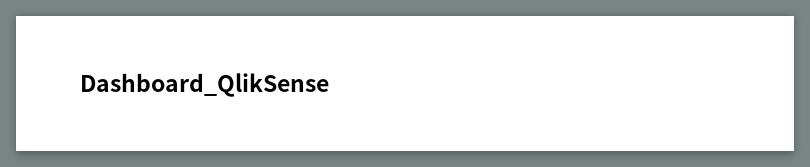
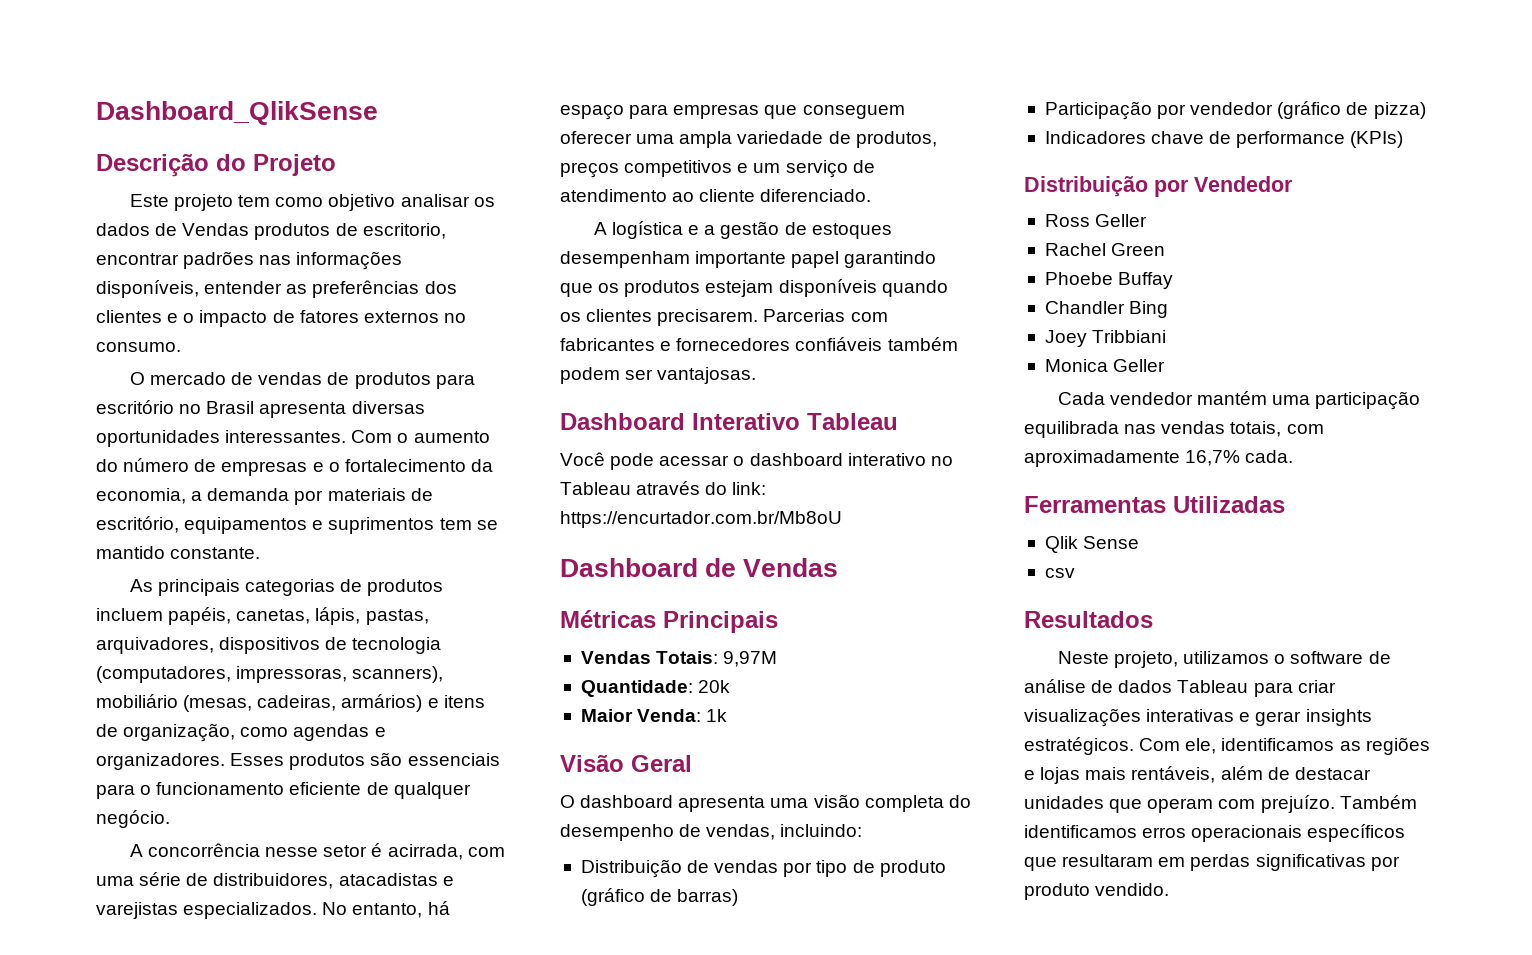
(329, 85) none -> [96,153,336,177] [129,194,495,211] [96,223,446,240] [96,251,403,270] [96,280,457,298] [96,310,466,327] [96,342,181,352] [129,372,475,389] [96,400,425,418] [96,430,490,447] [96,458,493,476] [96,488,433,505] [96,516,498,534] [96,546,261,559] [129,579,444,596] [96,607,429,625] [96,637,442,654] [96,666,444,683] [96,694,485,712] [96,723,386,742] [96,752,500,770] [96,782,471,799] [96,810,170,828] [129,843,505,860] [96,872,454,889] [96,901,450,919] [560,104,905,120] [560,131,937,148] [560,160,875,178] [560,189,872,202] [593,221,892,239] [560,251,937,268] [560,279,948,297] [560,309,888,326] [560,337,958,351] [560,367,757,384] [560,413,898,430] [560,452,953,470] [560,481,767,495] [560,511,842,528] [560,558,839,577] [560,610,778,633] [580,651,778,667] [580,680,731,697] [580,709,728,722] [560,754,692,772] [560,794,971,812] [560,824,863,841] [580,859,946,878] [580,888,739,906] [1044,101,1426,120] [1044,131,1404,148] [1024,176,1293,197] [1044,214,1148,227] [1044,243,1166,256] [1044,272,1174,289] [1044,301,1169,318] [1044,330,1167,347] [1044,359,1166,372] [1057,391,1421,410] [1024,421,1324,438] [1024,450,1294,467] [1024,496,1285,513] [1044,536,1140,553] [1044,568,1075,578] [1024,611,1153,628] [1057,651,1391,668] [1024,679,1336,697] [1024,708,1372,727] [1024,737,1430,755] [1024,766,1371,784] [1024,795,1417,813] [1024,824,1406,842] [1024,854,1400,871] [1024,883,1170,900] // Descrição do Projeto // Este projeto tem como objetivo analisar os dados de Vendas produtos de escritorio, encontrar padrões nas informações disponíveis, entender as preferências dos clientes e o impacto de fatores externos no consumo. // O mercado de vendas de produtos para escritório no Brasil apresenta diversas oportunidades interessantes. Com o aumento do número de empresas e o fortalecimento da economia, a demanda por materiais de escritório, equipamentos e suprimentos tem se mantido constante. // As principais categorias de produtos incluem papéis, canetas, lápis, pastas, arquivadores, dispositivos de tecnologia (computadores, impressoras, scanners), mobiliário (mesas, cadeiras, armários) e itens de organização, como agendas e organizadores. Esses produtos são essenciais para o funcionamento eficiente de qualquer negócio. // A concorrência nesse setor é acirrada, com uma série de distribuidores, atacadistas e varejistas especializados. No entanto, há espaço para empresas que conseguem oferecer uma ampla variedade de produtos, preços competitivos e um serviço de atendimento ao cliente diferenciado. // A logística e a gestão de estoques desempenham importante papel garantindo que os produtos estejam disponíveis quando os clientes precisarem. Parcerias com fabricantes e fornecedores confiáveis também podem ser vantajosas. // Dashboard Interativo Tableau // Você pode acessar o dashboard interativo no Tableau através do link: https://encurtador.com.br/Mb8oU // Dashboard de Vendas // Métricas Principais // Vendas Totais: 9,97M // Quantidade: 20k // Maior Venda: 1k // Visão Geral // O dashboard apresenta uma visão completa do desempenho de vendas, incluindo: // Distribuição de vendas por tipo de produto (gráfico de barras) // Participação por vendedor (gráfico de pizza) // Indicadores chave de performance (KPIs) // Distribuição por Vendedor // Ross Geller // Rachel Green // Phoebe Buffay // Chandler Bing // Joey Tribbiani // Monica Geller // Cada vendedor mantém uma participação equilibrada nas vendas totais, com aproximadamente 16,7% cada. // Ferramentas Utilizadas // Qlik Sense // csv // Resultados // Neste projeto, utilizamos o software de análise de dados Tableau para criar visualizações interativas e gerar insights estratégicos. Com ele, identificamos as regiões e lojas mais rentáveis, além de destacar unidades que operam com prejuízo. Também identificamos erros operacionais específicos que resultaram em perdas significativas por produto vendido.

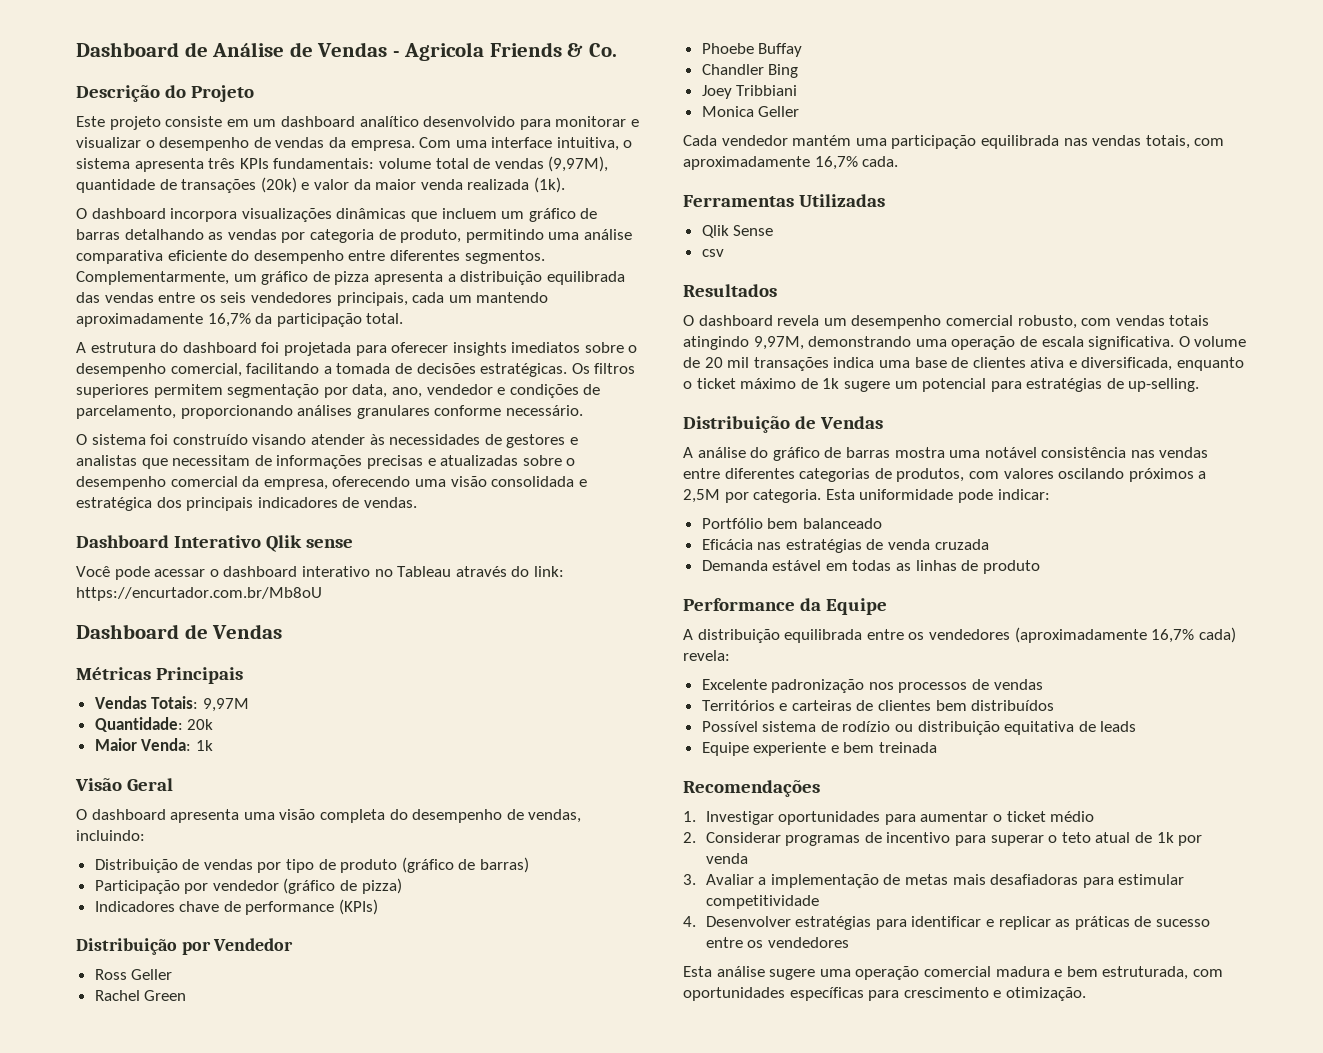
[96,101,378,125] Dashboard_QlikSense -> [76,42,617,61] Dashboard de Análise de Vendas - Agricola Friends & Co.
[238,194,495,211] [96,223,446,240] [96,251,403,270] [96,280,457,298] [96,310,466,327] [96,342,181,352] [129,372,475,389] [96,400,425,418] [96,430,490,447] [96,458,493,476] [96,488,433,505] [96,516,498,534] [96,546,261,559] [129,579,444,596] [96,607,429,625] [96,637,442,654] [96,666,444,683] [96,694,485,712] [96,723,386,742] [96,752,500,770] [96,782,471,799] [96,810,170,828] [129,843,505,860] [96,872,454,889] [96,901,450,919] [560,104,905,120] [560,131,937,148] [560,160,875,178] [560,189,872,202] [593,221,892,239] [560,251,937,268] [560,279,948,297] [560,309,888,326] [560,337,958,351] [560,367,757,384] tem como objetivo analisar os dados de Vendas produtos de escritorio, encontrar padrões nas informações disponíveis, entender as preferências dos clientes e o impacto de fatores externos no consumo. // O mercado de vendas de produtos para escritório no Brasil apresenta diversas oportunidades interessantes. Com o aumento do número de empresas e o fortalecimento da economia, a demanda por materiais de escritório, equipamentos e suprimentos tem se mantido constante. // As principais categorias de produtos incluem papéis, canetas, lápis, pastas, arquivadores, dispositivos de tecnologia (computadores, impressoras, scanners), mobiliário (mesas, cadeiras, armários) e itens de organização, como agendas e organizadores. Esses produtos são essenciais para o funcionamento eficiente de qualquer negócio. // A concorrência nesse setor é acirrada, com uma série de distribuidores, atacadistas e varejistas especializados. No entanto, há espaço para empresas que conseguem oferecer uma ampla variedade de produtos, preços competitivos e um serviço de atendimento ao cliente diferenciado. // A logística e a gestão de estoques desempenham importante papel garantindo que os produtos estejam disponíveis quando os clientes precisarem. Parcerias com fabricantes e fornecedores confiáveis também podem ser vantajosas. -> [165,116,639,130] [76,137,633,151] [76,156,609,172] [76,177,565,193] [76,208,598,222] [76,229,632,243] [76,250,545,264] [76,271,625,285] [76,292,549,306] [76,313,404,327] [76,342,638,356] [76,363,636,377] [76,384,601,398] [76,405,583,419] [76,434,578,448] [76,455,576,469] [76,476,587,490] [76,497,417,511] consiste em um dashboard analítico desenvolvido para monitorar e visualizar o desempenho de vendas da empresa. Com uma interface intuitiva, o sistema apresenta três KPIs fundamentais: volume total de vendas (9,97M), quantidade de transações (20k) e valor da maior venda realizada (1k). // O dashboard incorpora visualizações dinâmicas que incluem um gráfico de barras detalhando as vendas por categoria de produto, permitindo uma análise comparativa eficiente do desempenho entre diferentes segmentos. Complementarmente, um gráfico de pizza apresenta a distribuição equilibrada das vendas entre os seis vendedores principais, cada um mantendo aproximadamente 16,7% da participação total. // A estrutura do dashboard foi projetada para oferecer insights imediatos sobre o desempenho comercial, facilitando a tomada de decisões estratégicas. Os filtros superiores permitem segmentação por data, ano, vendedor e condições de parcelamento, proporcionando análises granulares conforme necessário. // O sistema foi construído visando atender às necessidades de gestores e analistas que necessitam de informações precisas e atualizadas sobre o desempenho comercial da empresa, oferecendo uma visão consolidada e estratégica dos principais indicadores de vendas.
[807,413,898,430] Tableau -> [266,535,354,552] Qlik sense
[1057,651,1391,668] [1024,679,1336,697] [1024,708,1372,727] [1024,737,1430,755] [1024,766,1371,784] [1024,795,1417,813] [1024,824,1406,842] [1024,854,1400,871] [1024,883,1170,900] Neste projeto, utilizamos o software de análise de dados Tableau para criar visualizações interativas e gerar insights estratégicos. Com ele, identificamos as regiões e lojas mais rentáveis, além de destacar unidades que operam com prejuízo. Também identificamos erros operacionais específicos que resultaram em perdas significativas por produto vendido. -> [683,315,1210,329] [683,336,1247,350] [683,357,1245,371] [683,378,1200,392] [683,416,884,433] [683,447,1209,461] [683,468,1207,482] [683,489,1050,503] [701,518,882,529] [701,539,989,553] [701,560,1040,574] [683,598,888,615] [683,627,1236,643] [683,650,730,661] [701,679,1043,693] [701,700,1055,711] [701,721,1137,735] [701,742,938,756] [683,780,820,797] [683,811,1095,825] [683,832,1203,846] [705,853,748,864] [683,874,1185,888] [705,895,819,909] [683,916,1210,930] [705,937,849,948] [683,966,1223,980] [683,987,1086,1001] O dashboard revela um desempenho comercial robusto, com vendas totais atingindo 9,97M, demonstrando uma operação de escala significativa. O volume de 20 mil transações indica uma base de clientes ativa e diversificada, enquanto o ticket máximo de 1k sugere um potencial para estratégias de up-selling. // Distribuição de Vendas // A análise do gráfico de barras mostra uma notável consistência nas vendas entre diferentes categorias de produtos, com valores oscilando próximos a 2,5M por categoria. Esta uniformidade pode indicar: // Portfólio bem balanceado // Eficácia nas estratégias de venda cruzada // Demanda estável em todas as linhas de produto // Performance da Equipe // A distribuição equilibrada entre os vendedores (aproximadamente 16,7% cada) revela: // Excelente padronização nos processos de vendas // Territórios e carteiras de clientes bem distribuídos // Possível sistema de rodízio ou distribuição equitativa de leads // Equipe experiente e bem treinada // Recomendações // 1. Investigar oportunidades para aumentar o ticket médio // 2. Considerar programas de incentivo para superar o teto atual de 1k por venda // 3. Avaliar a implementação de metas mais desafiadoras para estimular competitividade // 4. Desenvolver estratégias para identificar e replicar as práticas de sucesso entre os vendedores // Esta análise sugere uma operação comercial madura e bem estruturada, com oportunidades específicas para crescimento e otimização.

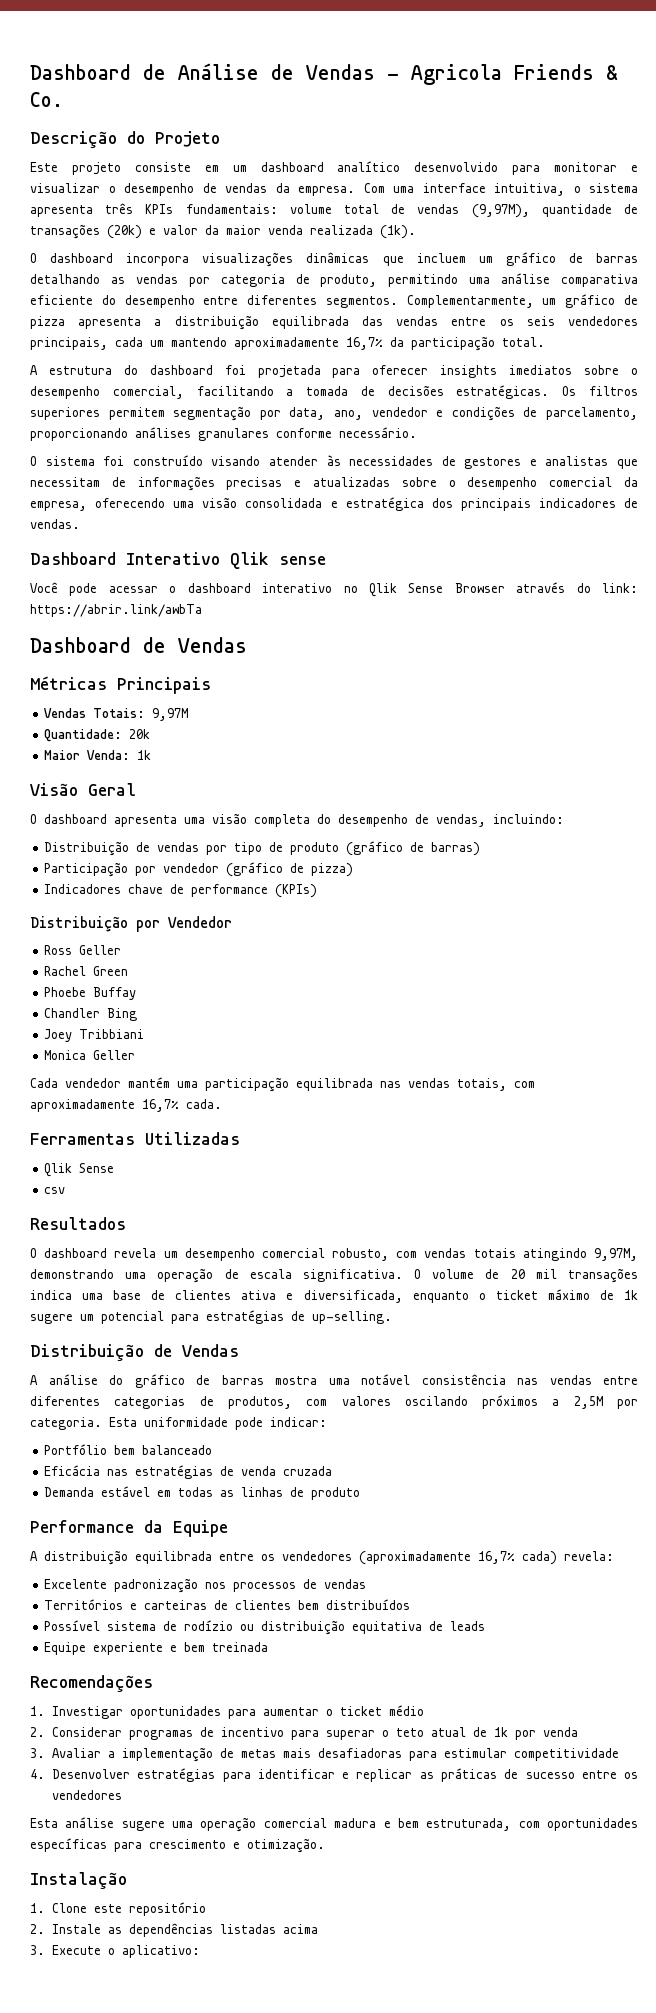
[397,566,452,577] Tableau -> [368,583,505,597] Qlik Sense Browser
[76,587,322,601] https://encurtador.com.br/Mb8oU -> [30,604,202,617] https://abrir.link/awbTa
(1086, 994) none -> [30,1872,127,1889] [30,1902,207,1916] [30,1923,319,1937] [30,1945,201,1958] // Instalação // 1. Clone este repositório // 2. Instale as dependências listadas acima // 3. Execute o aplicativo:

